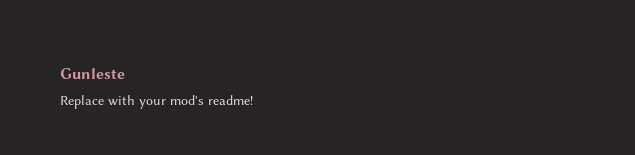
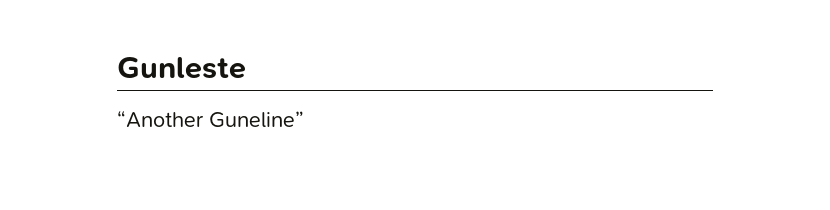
[60,95,253,109] Replace with your mod's readme! -> [117,110,304,128] “Another Guneline”

